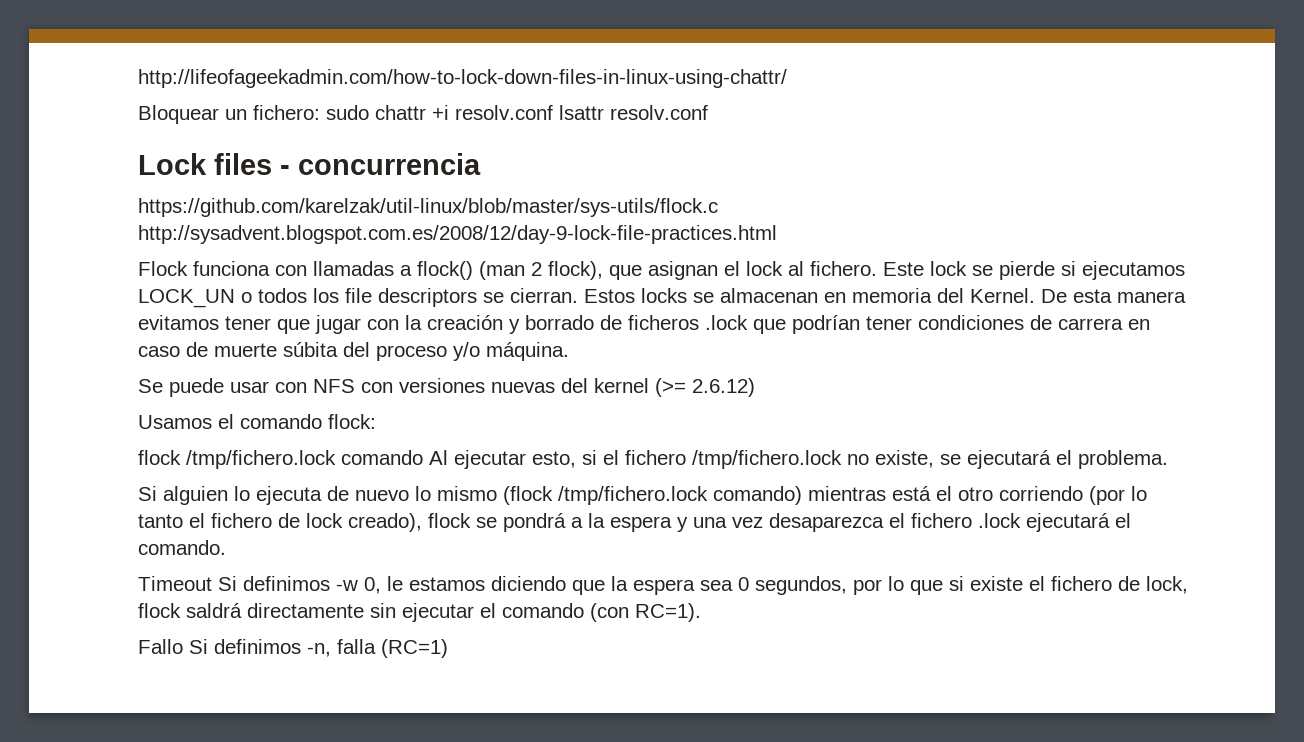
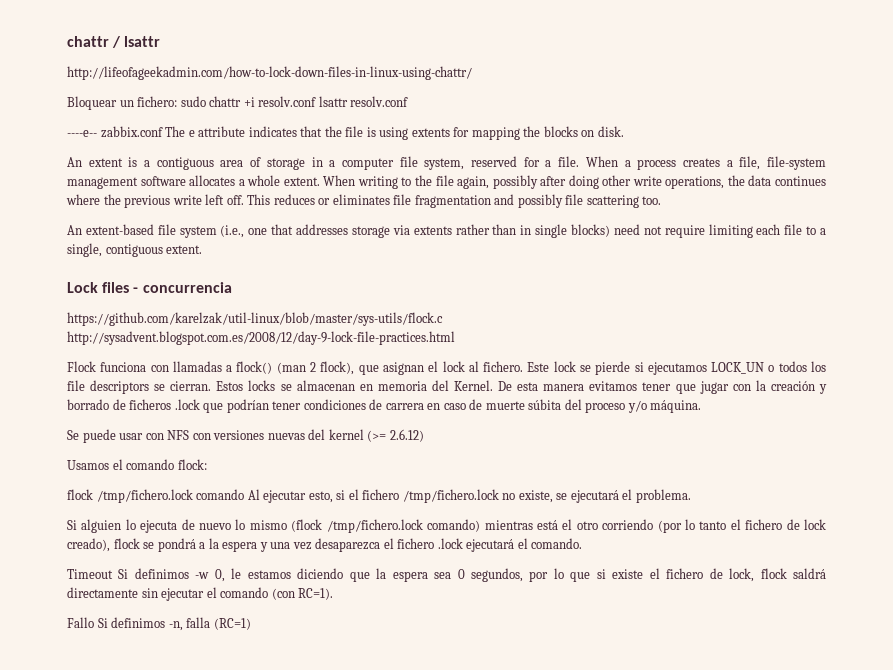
(138, 78) none -> [67,36,161,48] chattr / lsattr //
(708, 112) none -> [67,126,624,140] [67,156,826,170] [67,175,826,189] [66,194,662,208] [67,224,826,238] [67,243,203,257] // ----e-- zabbix.conf The e attribute indicates that the file is using extents for mapping the blocks on disk. // An extent is a contiguous area of storage in a computer file system, reserved for a file. When a process creates a file, file-system management software allocates a whole extent. When writing to the file again, possibly after doing other write operations, the data continues where the previous write left off. This reduces or eliminates file fragmentation and possibly file scattering too. // An extent-based file system (i.e., one that addresses storage via extents rather than in single blocks) need not require limiting each file to a single, contiguous extent.

